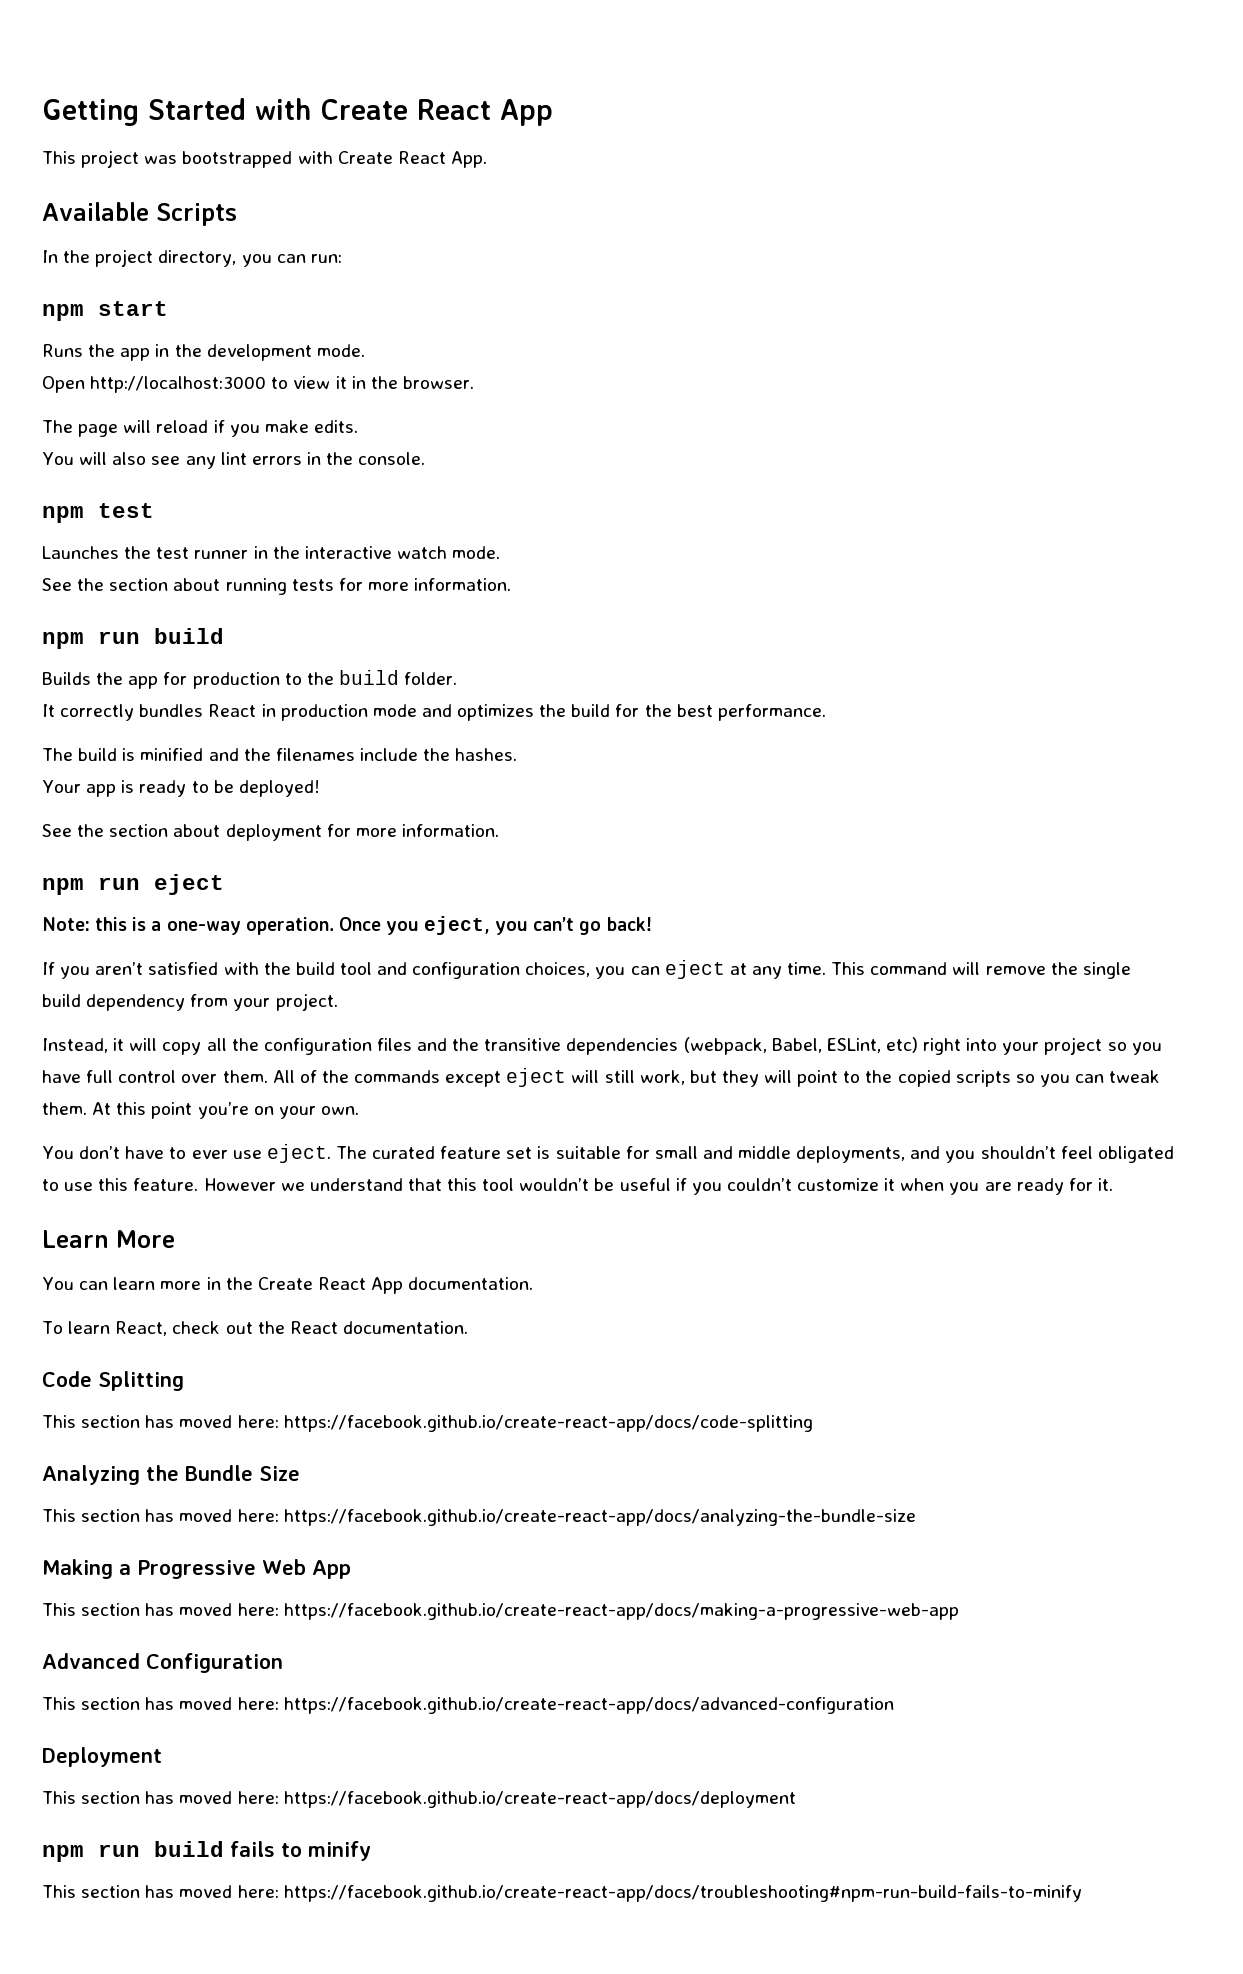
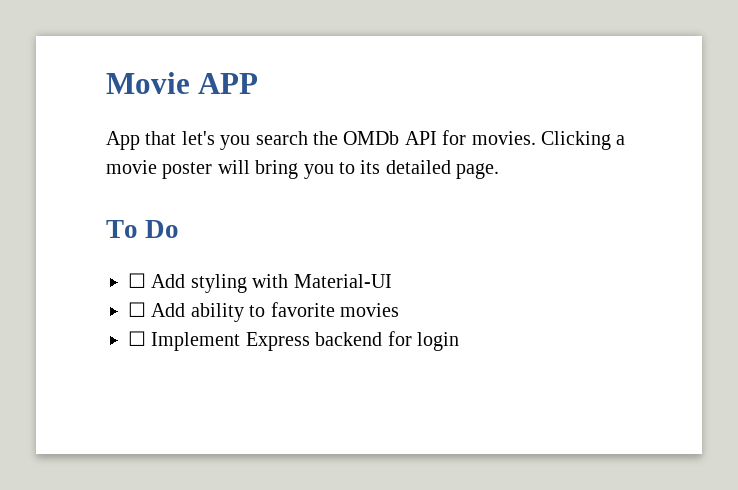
[42,98,553,126] [42,150,487,168] [42,202,237,226] [42,249,342,267] [42,301,168,321] [42,344,365,361] [42,376,474,393] [42,420,358,437] [42,452,426,469] [42,503,154,523] [42,546,501,559] [42,578,512,595] [42,628,224,649] [42,670,458,689] [42,704,826,721] [42,748,518,761] [42,780,320,797] [42,824,499,841] [42,874,224,895] [42,916,652,935] [42,960,1131,979] [42,993,338,1011] [42,1037,1162,1055] [42,1068,1161,1087] [42,1102,359,1119] [42,1144,1174,1163] [42,1178,1113,1195] [42,1230,175,1248] [42,1277,534,1294] [42,1321,468,1336] [42,1371,184,1391] [42,1415,813,1432] [42,1465,300,1485] [42,1509,916,1526] [42,1559,351,1579] [42,1603,959,1620] [42,1653,283,1673] [42,1697,894,1714] [42,1747,162,1767] [42,1791,796,1808] [42,1841,371,1862] [42,1885,1082,1902] Getting Started with Create React App // This project was bootstrapped with Create React App. // Available Scripts // In the project directory, you can run: // npm start // Runs the app in the development mode. // Open http://localhost:3000 to view it in the browser. // The page will reload if you make edits. // You will also see any lint errors in the console. // npm test // Launches the test runner in the interactive watch mode. // See the section about running tests for more information. // npm run build // Builds the app for production to the build folder. // It correctly bundles React in production mode and optimizes the build for the best performance. // The build is minified and the filenames include the hashes. // Your app is ready to be deployed! // See the section about deployment for more information. // npm run eject // Note: this is a one-way operation. Once you eject, you can’t go back! // If you aren’t satisfied with the build tool and configuration choices, you can eject at any time. This command will remove the single build dependency from your project. // Instead, it will copy all the configuration files and the transitive dependencies (webpack, Babel, ESLint, etc) right into your project so you have full control over them. All of the commands except eject will still work, but they will point to the copied scripts so you can tweak them. At this point you’re on your own. // You don’t have to ever use eject. The curated feature set is suitable for small and middle deployments, and you shouldn’t feel obligated to use this feature. However we understand that this tool wouldn’t be useful if you couldn’t customize it when you are ready for it. // Learn More // You can learn more in the Create React App documentation. // To learn React, check out the React documentation. // Code Splitting // This section has moved here: https://facebook.github.io/create-react-app/docs/code-splitting // Analyzing the Bundle Size // This section has moved here: https://facebook.github.io/create-react-app/docs/analyzing-the-bundle-size // Making a Progressive Web App // This section has moved here: https://facebook.github.io/create-react-app/docs/making-a-progressive-web-app // Advanced Configuration // This section has moved here: https://facebook.github.io/create-react-app/docs/advanced-configuration // Deployment // This section has moved here: https://facebook.github.io/create-react-app/docs/deployment // npm run build fails to minify // This section has moved here: https://facebook.github.io/create-react-app/docs/troubleshooting#npm-run-build-fails-to-minify -> [106,72,259,94] [106,130,626,150] [106,160,500,179] [106,220,180,238] [128,273,392,293] [128,302,399,322] [128,331,459,351] Movie APP // App that let's you search the OMDb API for movies. Clicking a movie poster will bring you to its detailed page. // To Do // ☐ Add styling with Material-UI // ☐ Add ability to favorite movies // ☐ Implement Express backend for login

